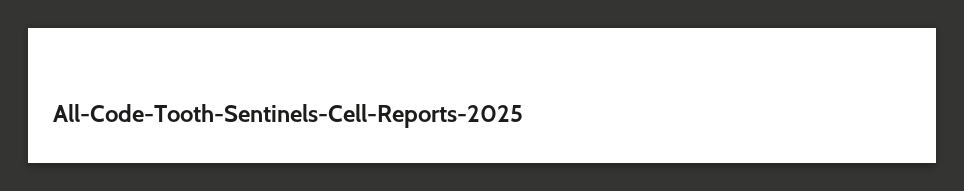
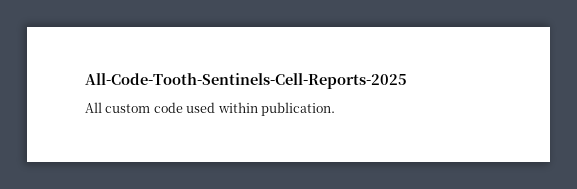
(523, 116) none -> [85,102,335,116] // All custom code used within publication.

